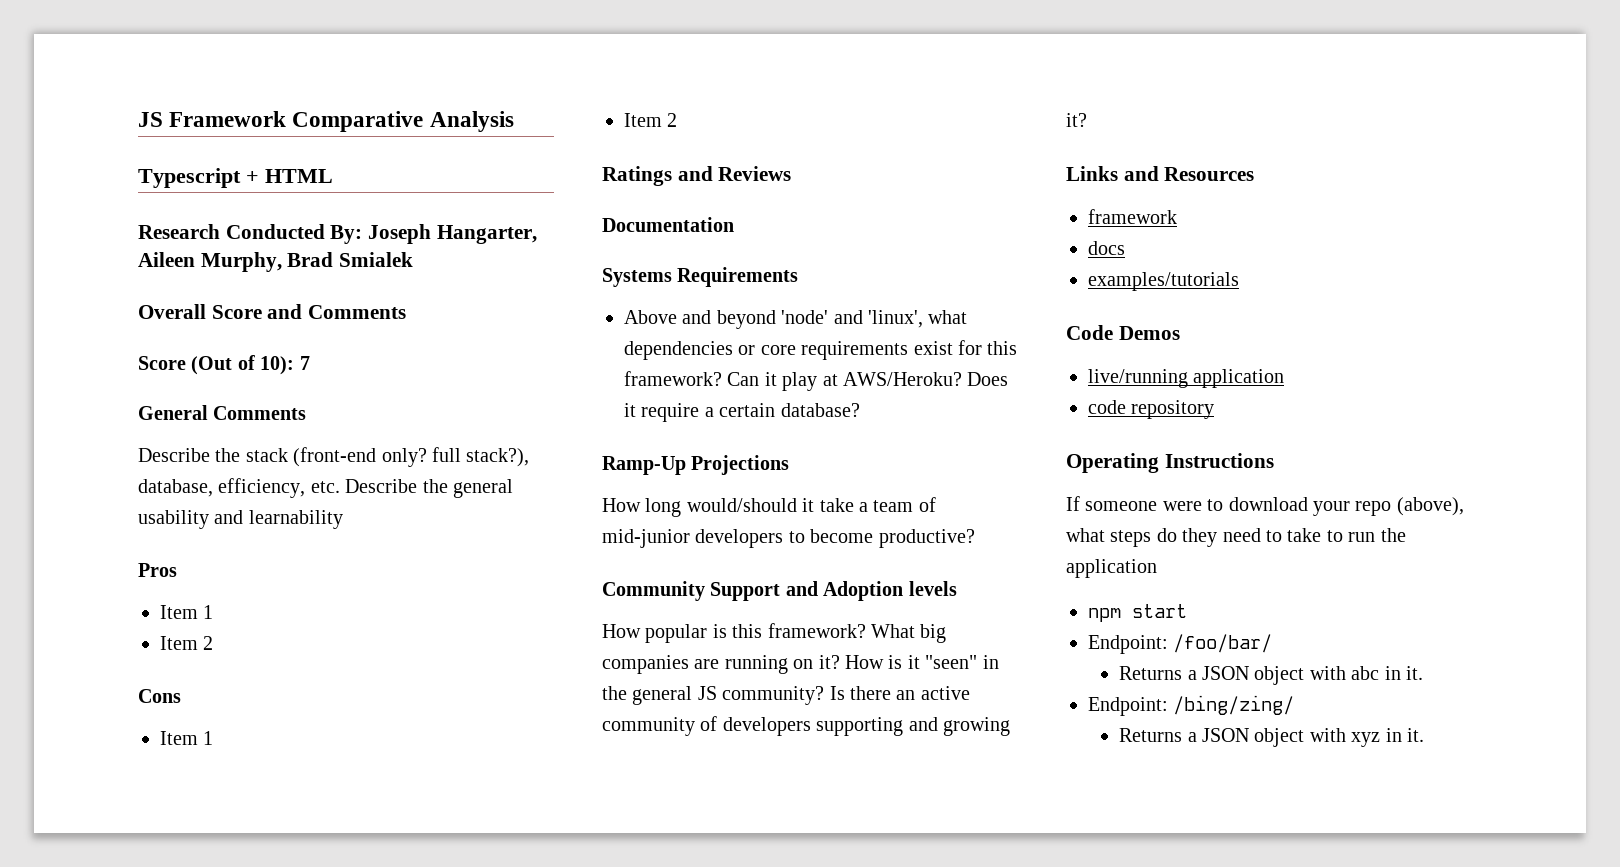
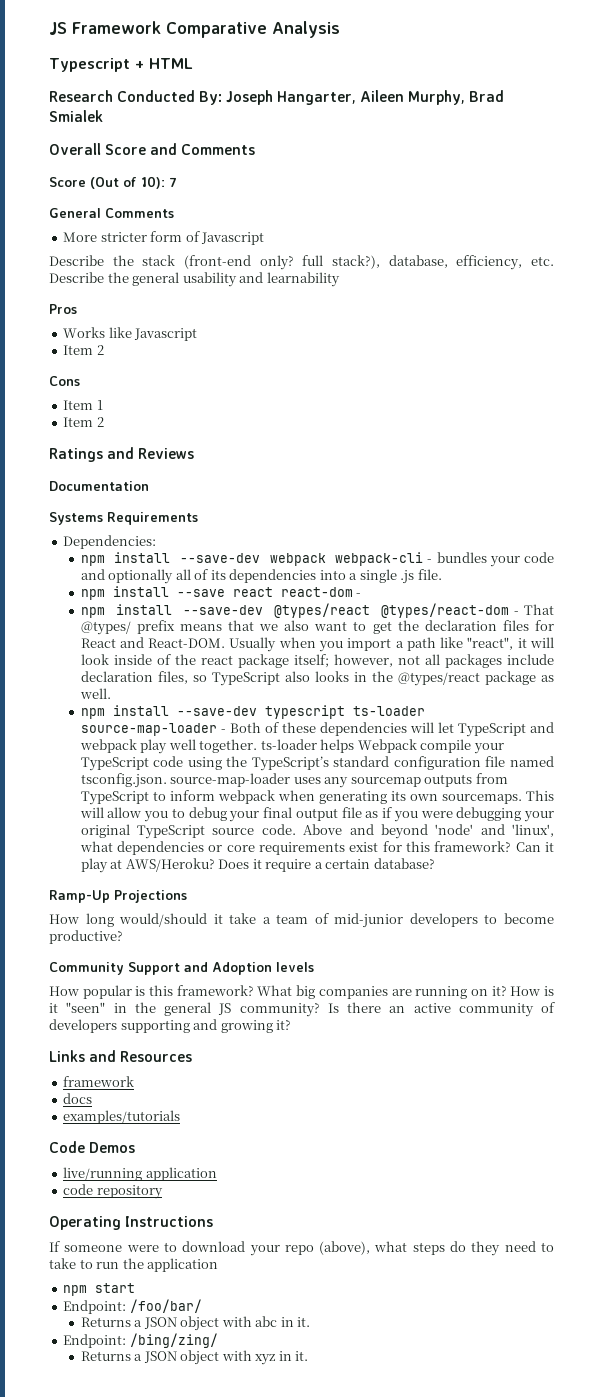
(307, 413) none -> [63,231,265,245] // More stricter form of Javascript
[160,605,214,619] Item 1 -> [63,327,198,341] Works like Javascript
(799, 277) none -> [63,535,157,549] [80,552,554,567] [80,569,442,584] [80,586,362,600] [80,603,554,618] [80,620,554,635] [80,637,555,652] [80,654,554,668] [80,671,555,686] [79,688,111,699] [80,705,425,719] [80,722,554,737] [79,739,504,754] [80,756,555,771] [80,773,508,788] [80,790,554,805] [79,807,554,822] [80,824,296,839] Dependencies: // npm install --save-dev webpack webpack-cli - bundles your code and optionally all of its dependencies into a single .js file. // npm install --save react react-dom - // npm install --save-dev @types/react @types/react-dom - That @types/ prefix means that we also want to get the declaration files for React and React-DOM. Usually when you import a path like "react", it will look inside of the react package itself; however, not all packages include declaration files, so TypeScript also looks in the @types/react package as well. // npm install --save-dev typescript ts-loader source-map-loader - Both of these dependencies will let TypeScript and webpack play well together. ts-loader helps Webpack compile your TypeScript code using the TypeScript’s standard configuration file named tsconfig.json. source-map-loader uses any sourcemap outputs from TypeScript to inform webpack when generating its own sourcemaps. This will allow you to debug your final output file as if you were debugging your original TypeScript source code.

